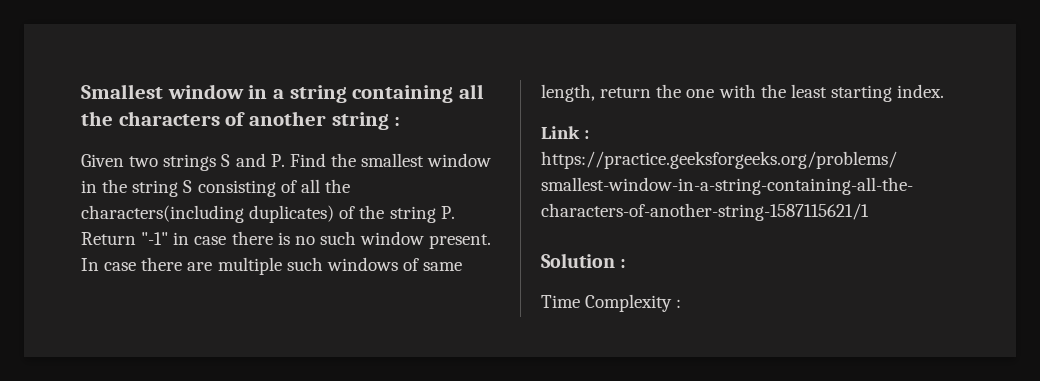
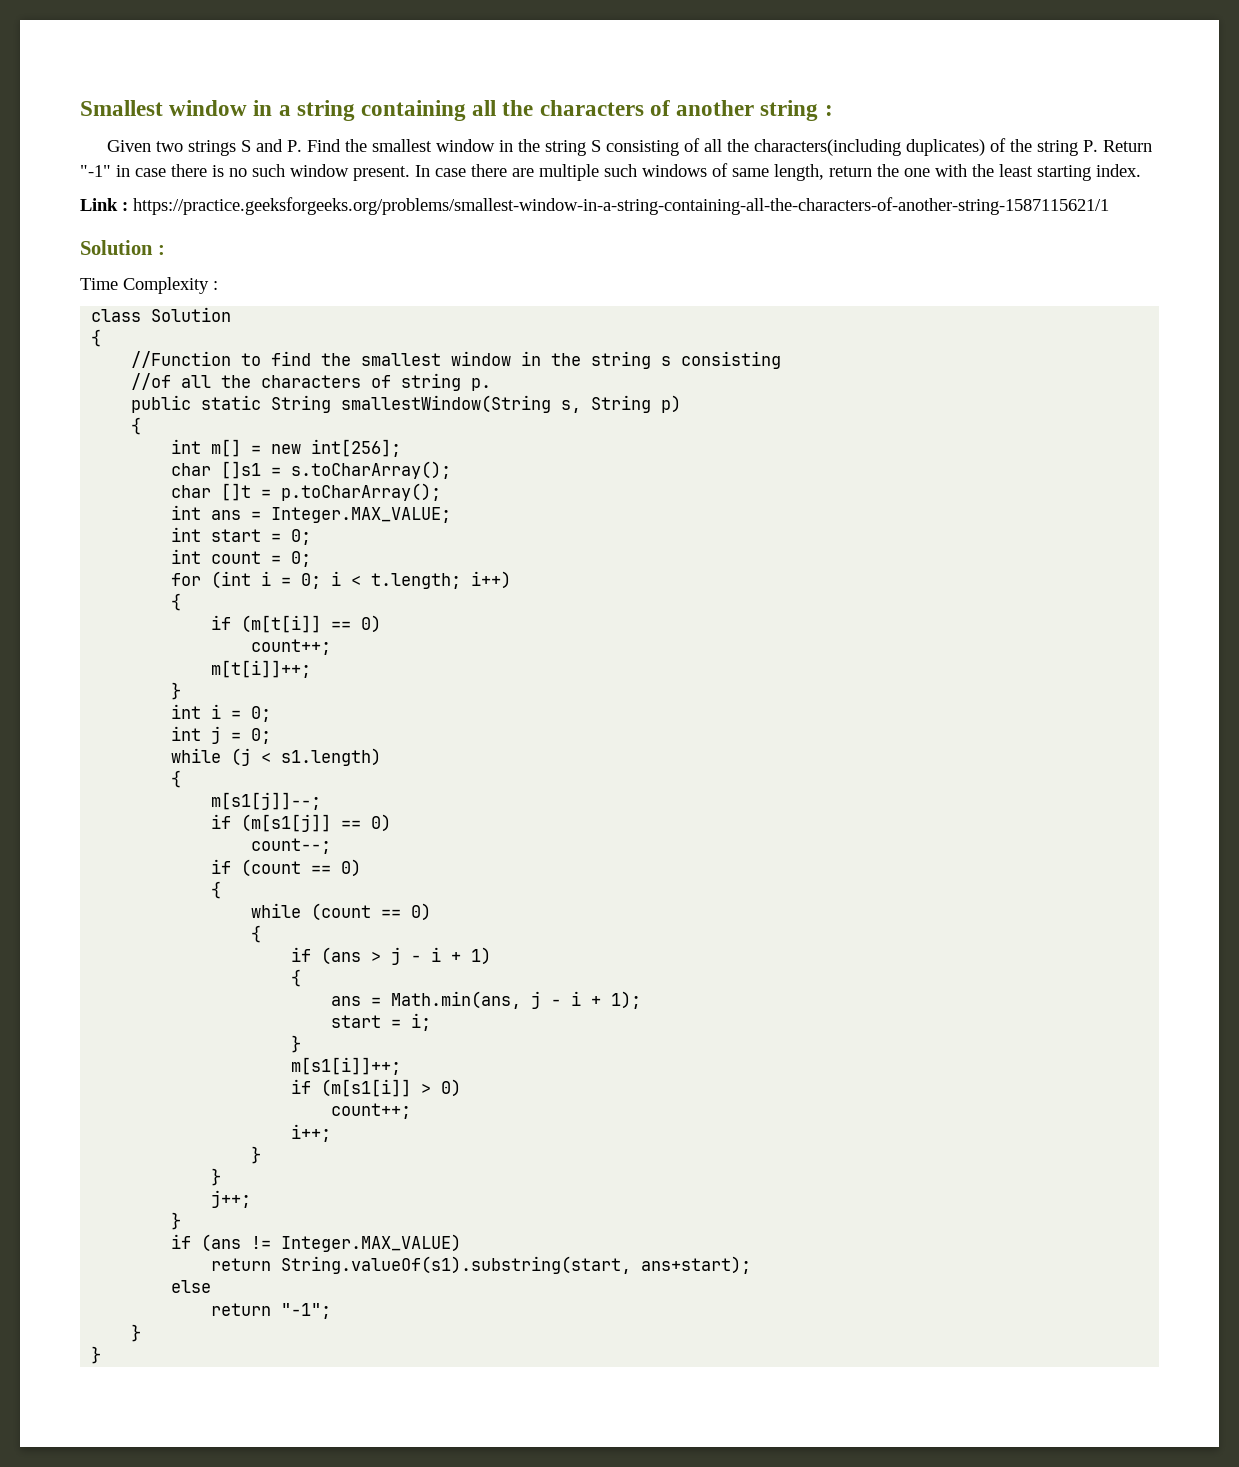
(682, 303) none -> [91,307,232,322] [91,329,102,347] [131,351,782,369] [131,373,492,391] [131,395,682,413] [131,417,142,435] [171,439,402,457] [171,461,452,479] [171,483,442,501] [171,505,452,523] [171,527,312,545] [171,549,312,567] [171,571,512,589] [171,593,182,611] [211,615,382,633] [251,639,332,655] [211,660,312,678] [171,682,182,700] [171,704,272,722] [171,726,272,744] [171,748,382,766] [171,770,182,788] [211,792,322,810] [211,814,392,832] [251,838,332,854] [211,859,362,877] [211,881,222,899] [251,903,432,921] [251,925,262,943] [291,947,492,965] [291,969,302,987] [331,991,642,1009] [331,1013,432,1031] [291,1035,302,1053] [291,1057,402,1075] [291,1079,462,1097] [331,1103,412,1119] [291,1124,332,1142] [251,1146,262,1164] [211,1168,222,1186] [211,1190,252,1208] [171,1212,182,1230] [171,1234,462,1252] [211,1256,752,1274] [171,1280,212,1293] [211,1303,332,1319] [131,1324,142,1342] [91,1346,102,1364] // class Solution // { // //Function to find the smallest window in the string s consisting // //of all the characters of string p. // public static String smallestWindow(String s, String p) // { // int m[] = new int[256]; // char []s1 = s.toCharArray(); // char []t = p.toCharArray(); // int ans = Integer.MAX_VALUE; // int start = 0; // int count = 0; // for (int i = 0; i < t.length; i++) // { // if (m[t[i]] == 0) // count++; // m[t[i]]++; // } // int i = 0; // int j = 0; // while (j < s1.length) // { // m[s1[j]]--; // if (m[s1[j]] == 0) // count--; // if (count == 0) // { // while (count == 0) // { // if (ans > j - i + 1) // { // ans = Math.min(ans, j - i + 1); // start = i; // } // m[s1[i]]++; // if (m[s1[i]] > 0) // count++; // i++; // } // } // j++; // } // if (ans != Integer.MAX_VALUE) // return String.valueOf(s1).substring(start, ans+start); // else // return "-1"; // } // }

